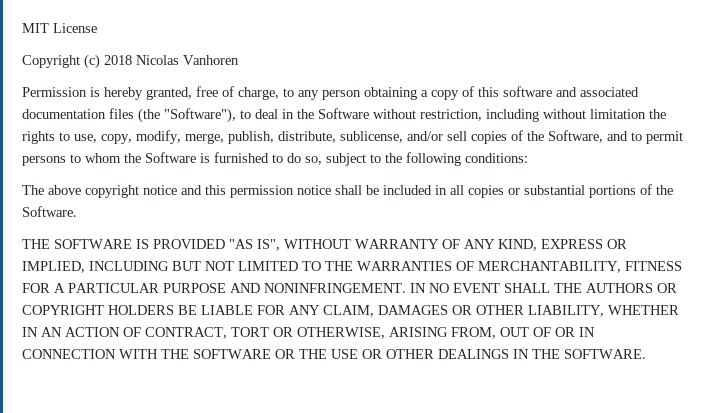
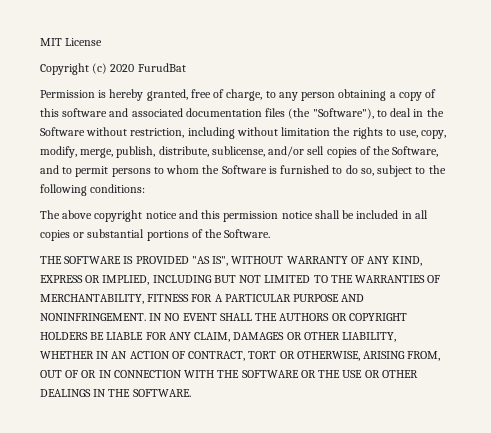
[104,55,239,65] 2018 Nicolas Vanhoren -> [110,63,186,72] 2020 FurudBat

